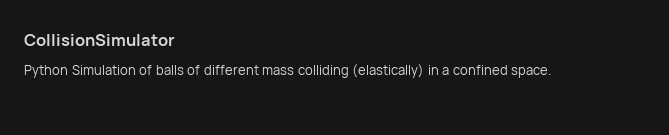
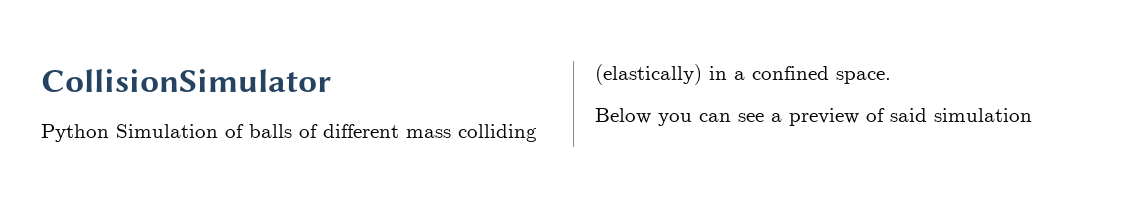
(552, 72) none -> [595,108,1032,126] // Below you can see a preview of said simulation

